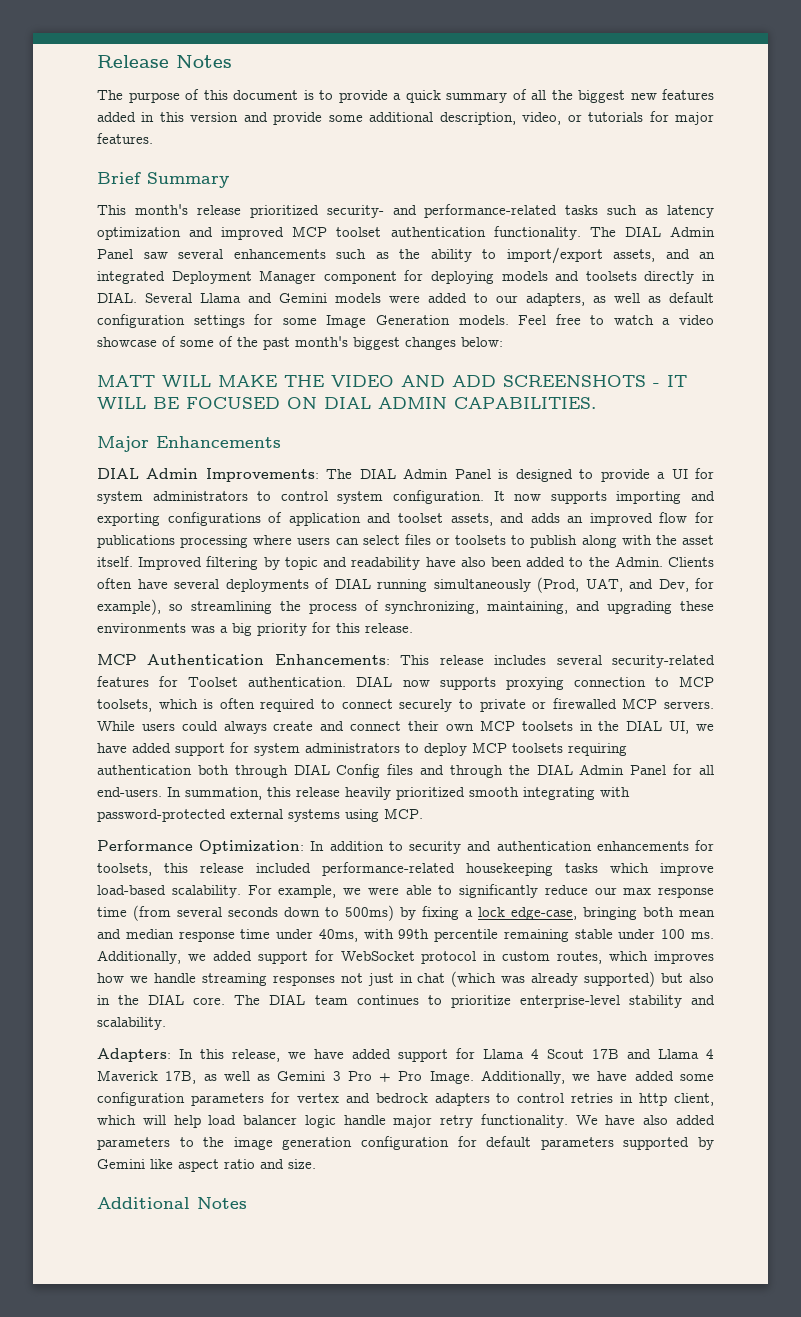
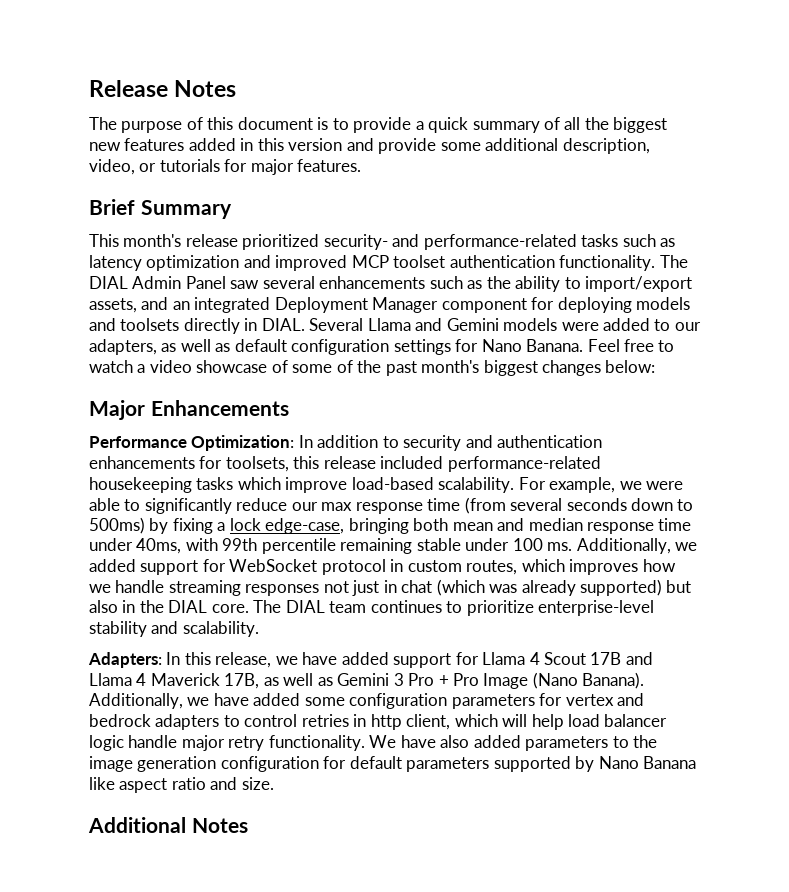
[282,315,509,328] some Image Generation models. -> [481,339,584,352] Nano Banana.
[97,375,687,387] [97,397,596,409] [97,436,281,452] [97,468,714,482] [97,490,716,504] [97,512,714,526] [97,534,714,548] [97,556,714,570] [97,577,714,593] [97,599,714,615] [97,622,413,636] [97,654,716,668] [97,676,715,690] [97,698,715,712] [97,720,715,734] [97,742,627,756] [97,764,714,778] [97,787,630,800] [97,808,423,822] MATT WILL MAKE THE VIDEO AND ADD SCREENSHOTS - IT WILL BE FOCUSED ON DIAL ADMIN CAPABILITIES. // Major Enhancements // DIAL Admin Improvements: The DIAL Admin Panel is designed to provide a UI for system administrators to control system configuration. It now supports importing and exporting configurations of application and toolset assets, and adds an improved flow for publications processing where users can select files or toolsets to publish along with the asset itself. Improved filtering by topic and readability have also been added to the Admin. Clients often have several deployments of DIAL running simultaneously (Prod, UAT, and Dev, for example), so streamlining the process of synchronizing, maintaining, and upgrading these environments was a big priority for this release. // MCP Authentication Enhancements: This release includes several security-related features for Toolset authentication. DIAL now supports proxying connection to MCP toolsets, which is often required to connect securely to private or firewalled MCP servers. While users could always create and connect their own MCP toolsets in the DIAL UI, we have added support for system administrators to deploy MCP toolsets requiring authentication both through DIAL Config files and through the DIAL Admin Panel for all end-users. In summation, this release heavily prioritized smooth integrating with password-protected external systems using MCP. -> [89,400,289,420] Major Enhancements
[429,1071,474,1084] Image. -> [483,672,645,689] Image (Nano Banana).
[97,1159,145,1169] Gemini -> [598,756,697,769] Nano Banana

